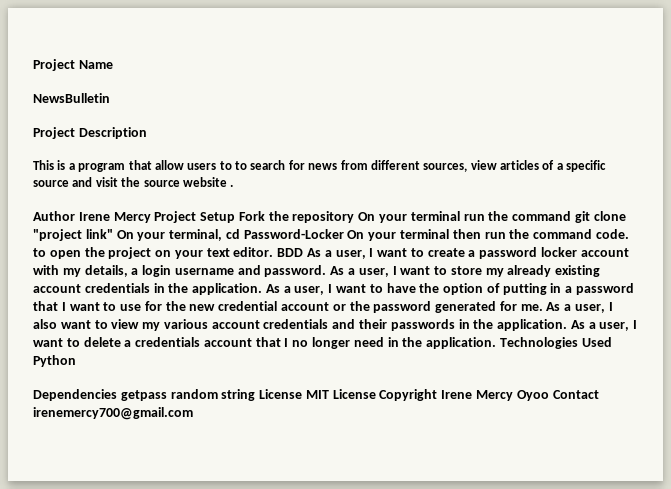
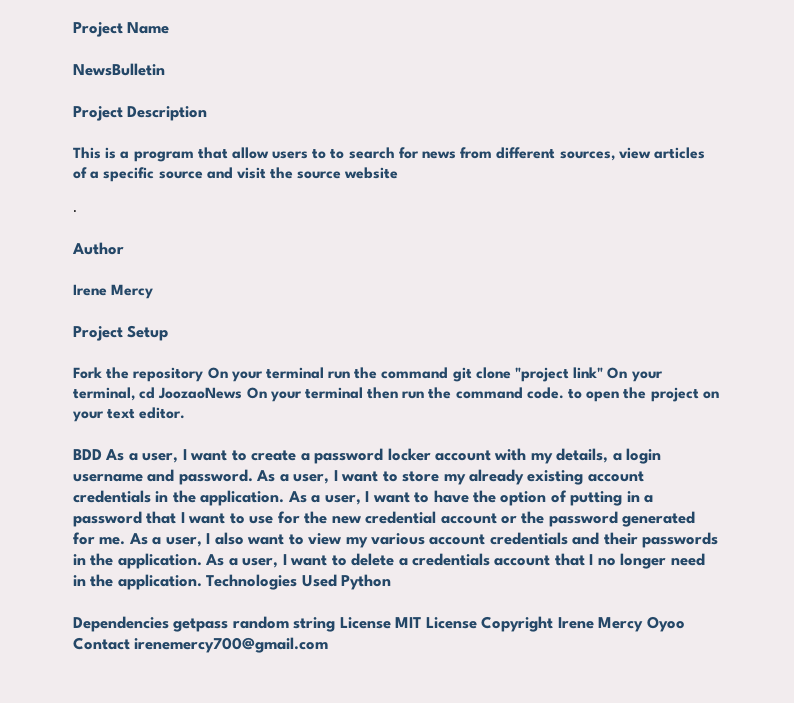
(227, 182) none -> (399, 173) //
[78,212,151,223] Irene Mercy -> [73,284,154,299] // Irene Mercy //
(236, 217) none -> (169, 333) //
[243,229,344,239] Password-Locker -> [158,387,243,399] JoozaoNews
(274, 252) none -> (186, 413) //

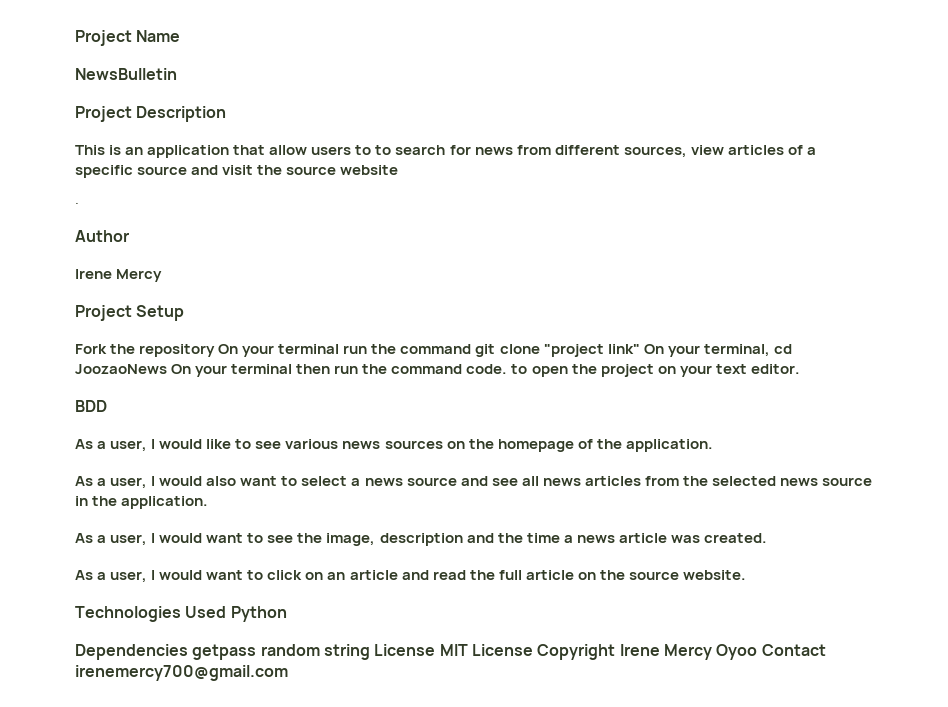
[120,151,194,162] a program -> [125,145,230,158] an application
[105,448,662,464] [73,469,644,485] [73,490,654,506] [73,511,696,527] [73,532,719,548] [73,553,705,569] [73,574,202,590] As a user, I want to create a password locker account with my details, a login username and password. As a user, I want to store my already existing account credentials in the application. As a user, I want to have the option of putting in a password that I want to use for the new credential account or the password generated for me. As a user, I also want to view my various account credentials and their passwords in the application. As a user, I want to delete a credentials account that I no longer need in the application. -> [75,439,713,452] [75,476,873,489] [75,496,209,509] [75,533,767,546] [75,570,746,583] // As a user, I would like to see various news sources on the homepage of the application. // As a user, I would also want to select a news source and see all news articles from the selected news source in the application. // As a user, I would want to see the image, description and the time a news article was created. // As a user, I would want to click on an article and read the full article on the source website. //

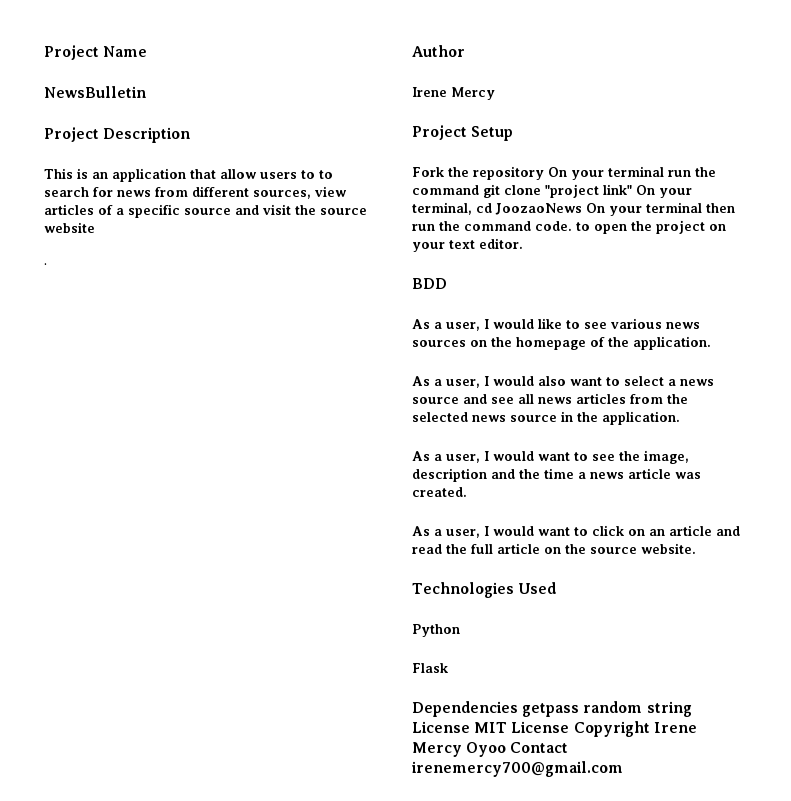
(227, 612) none -> (557, 588) //
(287, 614) none -> [412,663,449,673] // Flask

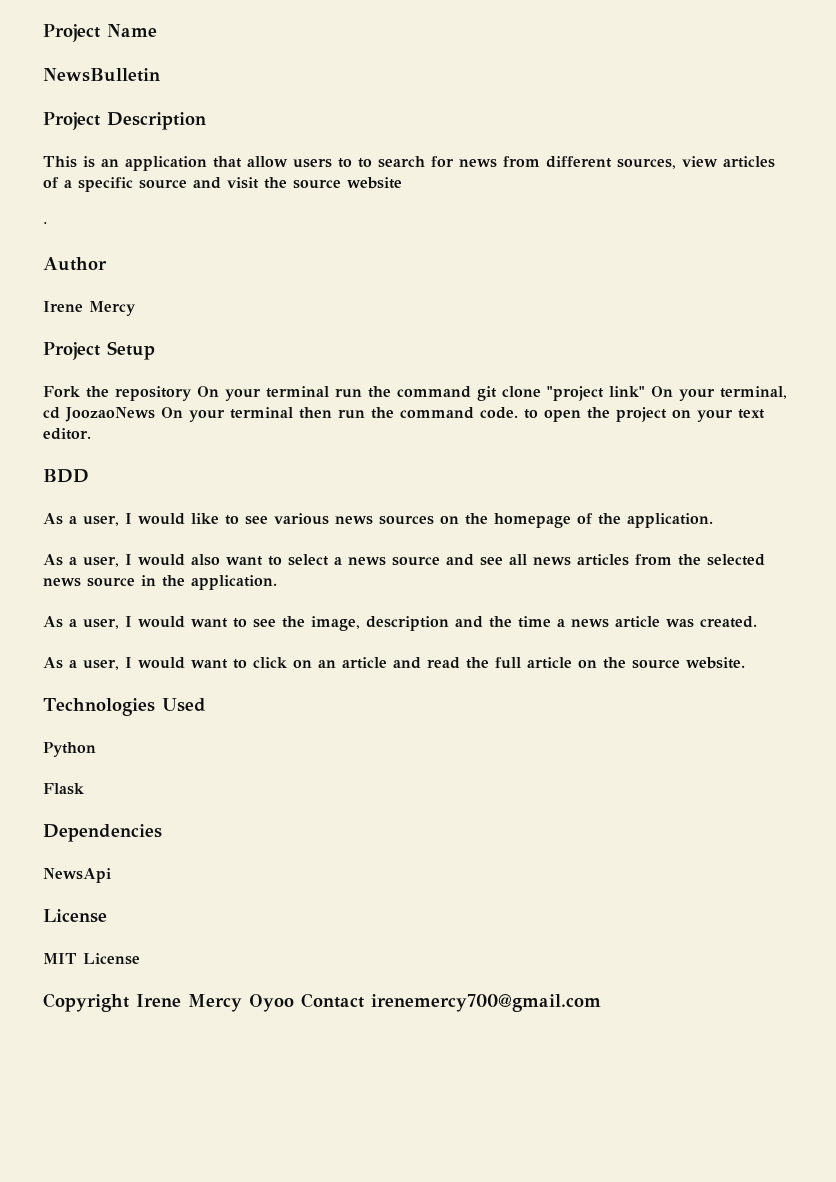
[522,701,692,717] [412,721,470,733] getpass random string License -> [43,868,111,883] [43,909,107,923] // NewsApi // License //
(570, 727) none -> (140, 959) //

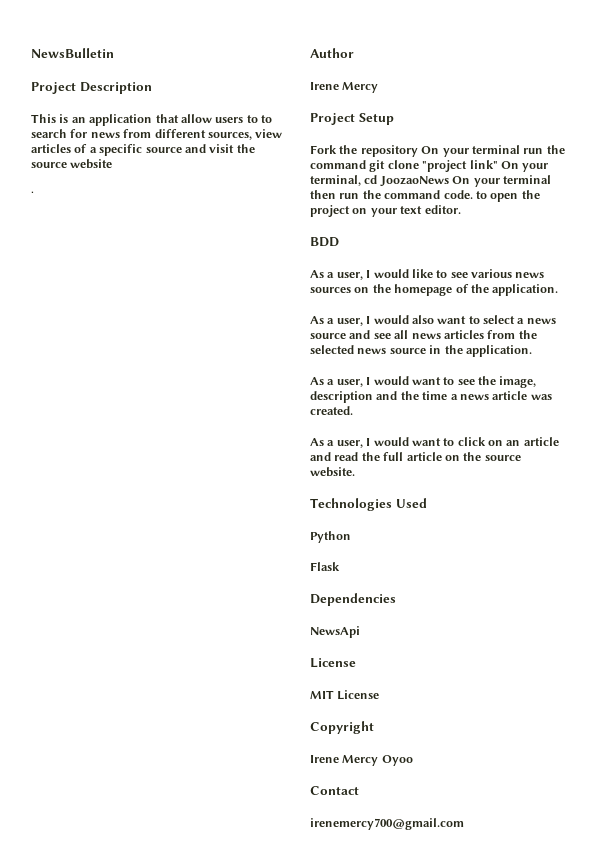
[43,24,157,42] Project Name // -> (31, 53) none
(129, 1002) none -> (374, 727) //
(294, 1003) none -> (413, 760) //
(364, 1000) none -> (359, 790) //

